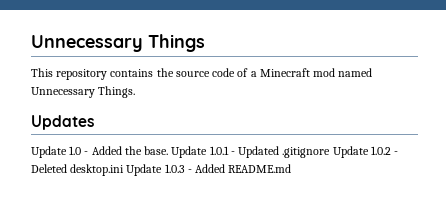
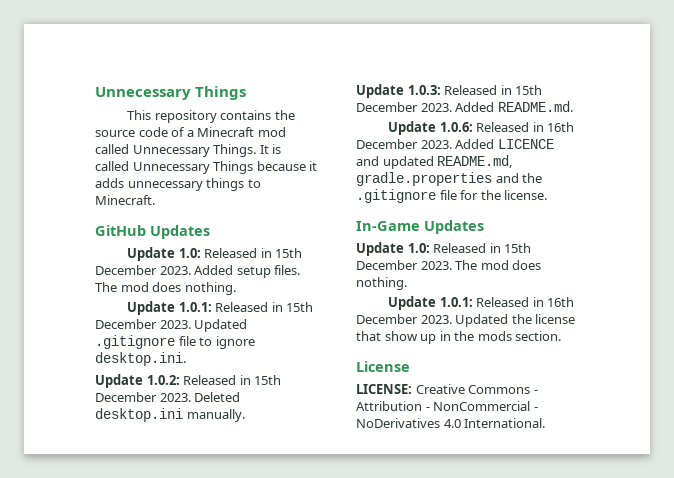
[338,68,373,77] named -> [95,144,129,154] called
[31,115,94,130] [31,146,399,158] [31,164,292,176] // Updates // Update 1.0 - Added the base. Update 1.0.1 - Updated .gitignore Update 1.0.2 - Deleted desktop.ini Update 1.0.3 - Added README.md -> [259,144,282,154] [95,161,318,174] [95,178,261,191] [95,195,155,205] [95,225,210,239] [127,247,303,261] [95,265,301,278] [95,282,236,295] [127,301,314,315] [95,319,248,332] [95,335,255,349] [95,352,186,366] [95,374,282,388] [95,392,241,402] [95,408,245,422] [356,84,543,98] [356,101,573,112] [388,121,575,135] [356,139,554,149] [356,155,513,169] [356,172,543,186] [356,189,548,203] [356,220,484,234] [356,242,532,256] [356,260,542,270] [356,277,407,290] [388,296,575,310] [356,314,576,327] [356,331,562,344] [356,361,410,372] [356,384,538,394] [356,401,538,411] [356,418,546,428] It is called Unnecessary Things because it adds unnecessary things to Minecraft. // GitHub Updates // Update 1.0: Released in 15th December 2023. Added setup files. The mod does nothing. // Update 1.0.1: Released in 15th December 2023. Updated .gitignore file to ignore desktop.ini. // Update 1.0.2: Released in 15th December 2023. Deleted desktop.ini manually. // Update 1.0.3: Released in 15th December 2023. Added README.md. // Update 1.0.6: Released in 16th December 2023. Added LICENCE and updated README.md, gradle.properties and the .gitignore file for the license. // In-Game Updates // Update 1.0: Released in 15th December 2023. The mod does nothing. // Update 1.0.1: Released in 16th December 2023. Updated the license that show up in the mods section. // License // LICENSE: Creative Commons - Attribution - NonCommercial - NoDerivatives 4.0 International.

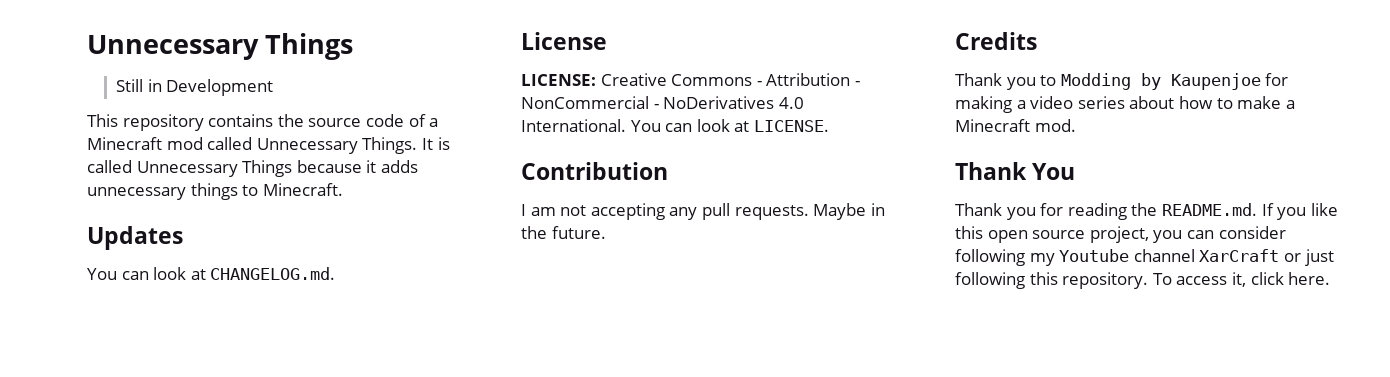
[95,86,247,100] Unnecessary Things -> [87,33,354,60] [116,79,274,96] Unnecessary Things // Still in Development
[95,225,210,239] [127,247,303,261] [95,265,301,278] [95,282,236,295] [127,301,314,315] [95,319,248,332] [95,335,255,349] [95,352,186,366] [95,374,282,388] [95,392,241,402] [95,408,245,422] [356,84,543,98] [356,101,573,112] [388,121,575,135] [356,139,554,149] [356,155,513,169] [356,172,543,186] [356,189,548,203] [356,220,484,234] [356,242,532,256] [356,260,542,270] [356,277,407,290] [388,296,575,310] [356,314,576,327] [356,331,562,344] GitHub Updates // Update 1.0: Released in 15th December 2023. Added setup files. The mod does nothing. // Update 1.0.1: Released in 15th December 2023. Updated .gitignore file to ignore desktop.ini. // Update 1.0.2: Released in 15th December 2023. Deleted desktop.ini manually. // Update 1.0.3: Released in 15th December 2023. Added README.md. // Update 1.0.6: Released in 16th December 2023. Added LICENCE and updated README.md, gradle.properties and the .gitignore file for the license. // In-Game Updates // Update 1.0: Released in 15th December 2023. The mod does nothing. // Update 1.0.1: Released in 16th December 2023. Updated the license that show up in the mods section. -> [87,226,183,250] [87,267,336,280] Updates // You can look at CHANGELOG.md.
(546, 423) none -> [630,119,829,132] [521,162,668,180] [521,203,885,220] [521,226,606,239] [955,32,1037,50] [955,73,1289,90] [955,96,1295,113] [955,119,1076,132] [955,162,1076,180] [955,203,1338,220] [955,226,1286,243] [955,249,1334,266] [955,272,1331,289] You can look at LICENSE. // Contribution // I am not accepting any pull requests. Maybe in the future. // Credits // Thank you to Modding by Kaupenjoe for making a video series about how to make a Minecraft mod. // Thank You // Thank you for reading the README.md. If you like this open source project, you can consider following my Youtube channel XarCraft or just following this repository. To access it, click here.

